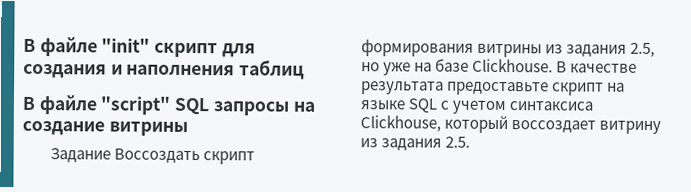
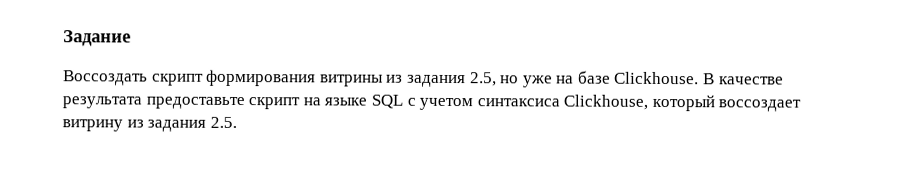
[23,37,256,58] [23,59,306,80] [22,95,315,116] [22,120,188,136] [49,148,111,163] В файле "init" скрипт для создания и наполнения таблиц // В файле "script" SQL запросы на создание витрины // Задание -> [63,30,131,47] Задание //

